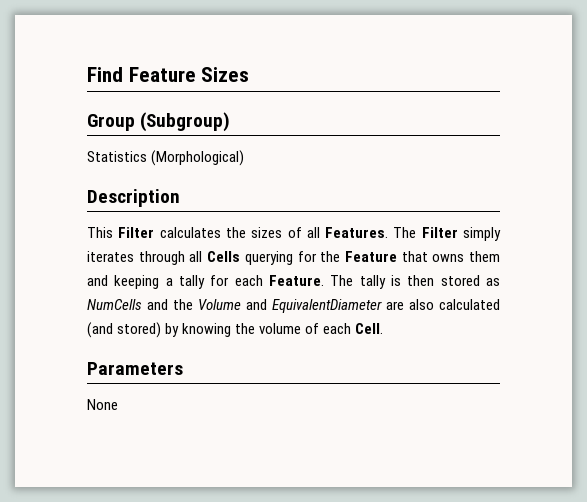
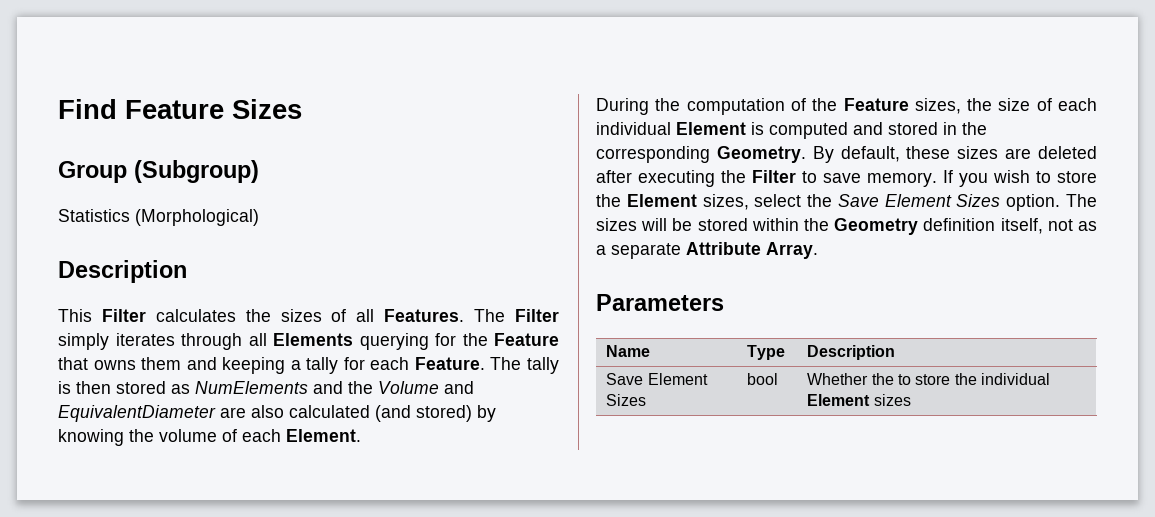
[207,251,241,262] Cells -> [273,333,353,346] Elements
[87,299,142,310] NumCells -> [195,381,308,394] NumElements
[355,323,384,334] [87,362,183,375] [87,399,118,410] Cell. // Parameters // None -> [286,429,361,442] [596,98,1097,115] [596,122,987,139] [596,146,1097,163] [596,170,1097,187] [596,194,1097,211] [596,218,1097,235] [596,242,818,259] [596,294,724,311] [606,345,651,357] [747,345,786,360] [807,345,896,360] [606,373,708,385] [606,394,647,406] [747,373,779,385] [807,373,1051,385] [807,394,911,406] Element. // During the computation of the Feature sizes, the size of each individual Element is computed and stored in the corresponding Geometry. By default, these sizes are deleted after executing the Filter to save memory. If you wish to store the Element sizes, select the Save Element Sizes option. The sizes will be stored within the Geometry definition itself, not as a separate Attribute Array. // Parameters // Name | Type | Description // Save Element Sizes | bool | Whether the to store the individual Element sizes

